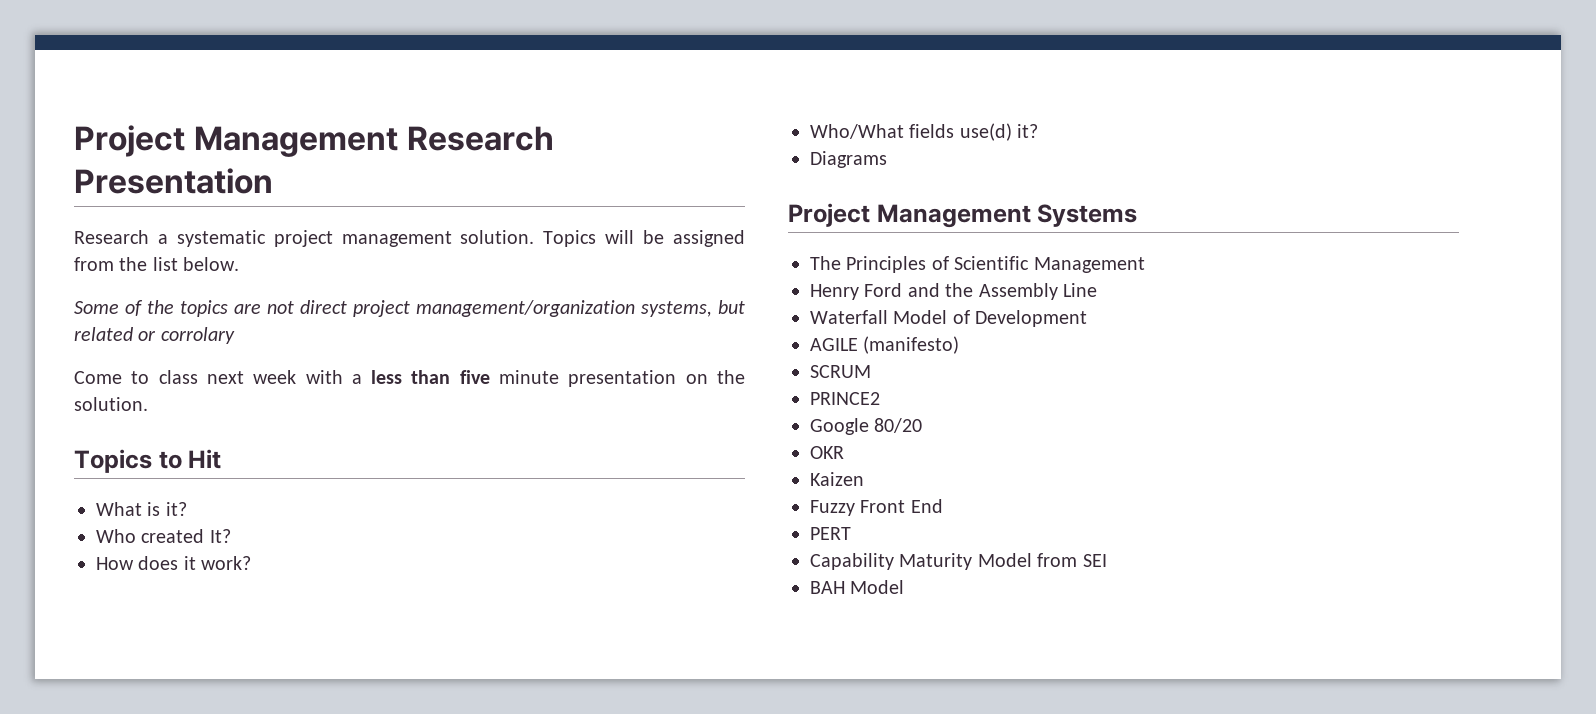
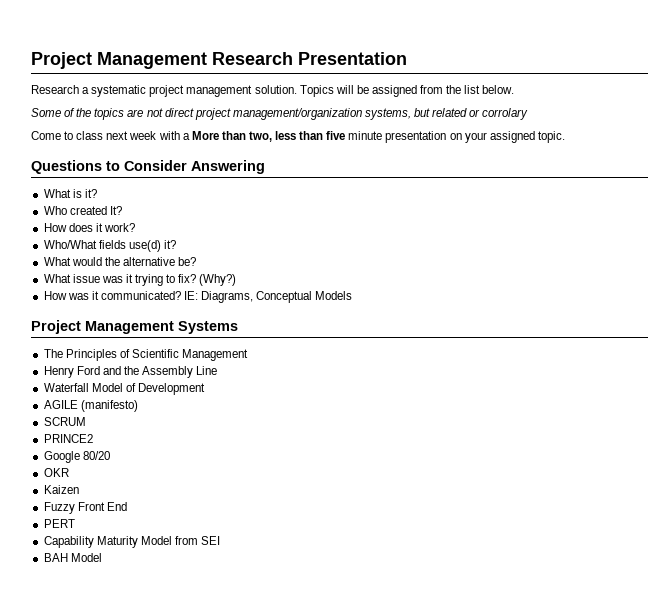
(362, 379) none -> [191,131,272,142] More than two,
[717,370,745,384] [74,397,148,411] [74,449,222,473] the solution. // Topics to Hit -> [464,131,565,143] [31,160,265,174] your assigned topic. // Questions to Consider Answering
[810,151,887,168] Diagrams -> [43,257,197,266] [43,274,237,286] [43,291,353,303] What would the alternative be? // What issue was it trying to fix? (Why?) // How was it communicated? IE: Diagrams, Conceptual Models

